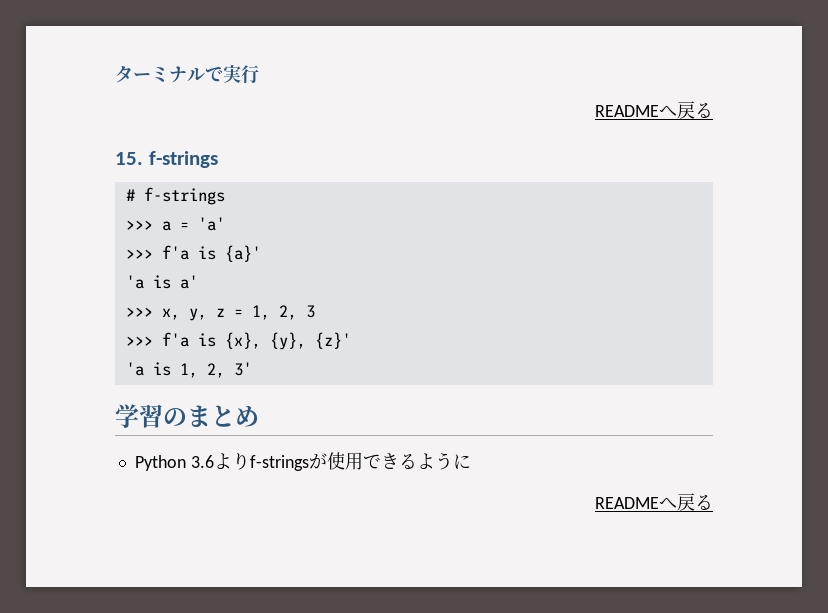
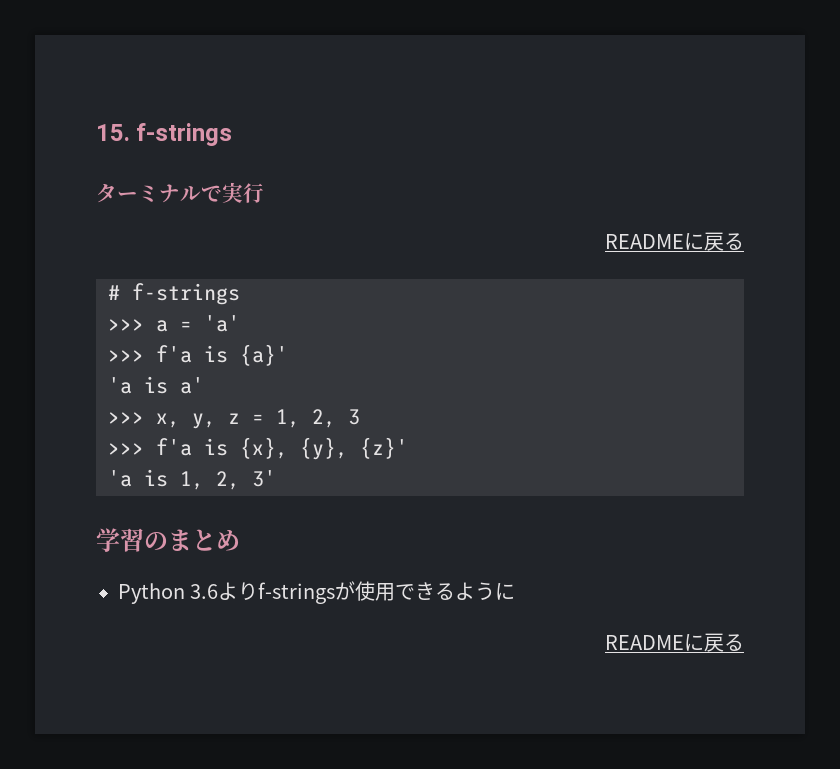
(115, 74) none -> [96,123,233,146] 15. f-strings //
[659,101,713,119] [115,151,218,168] へ戻る // 15. f-strings -> [684,232,744,251] に戻る
[659,498,677,509] へ -> [684,634,704,651] に

